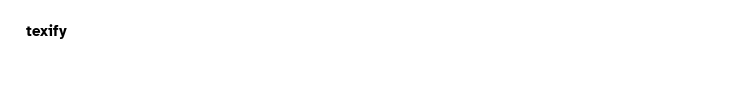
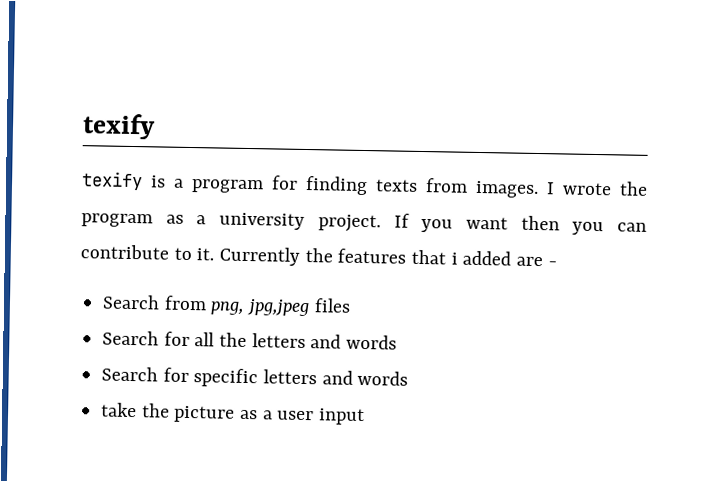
[26,24,67,39] texify -> [82,113,156,140] [81,171,648,199] [81,212,647,236] [80,244,557,267] [102,294,351,317] [102,330,398,350] [101,366,409,388] [101,402,366,426] texify // texify is a program for finding texts from images. I wrote the program as a university project. If you want then you can contribute to it. Currently the features that i added are - // Search from png, jpg,jpeg files // Search for all the letters and words // Search for specific letters and words // take the picture as a user input

